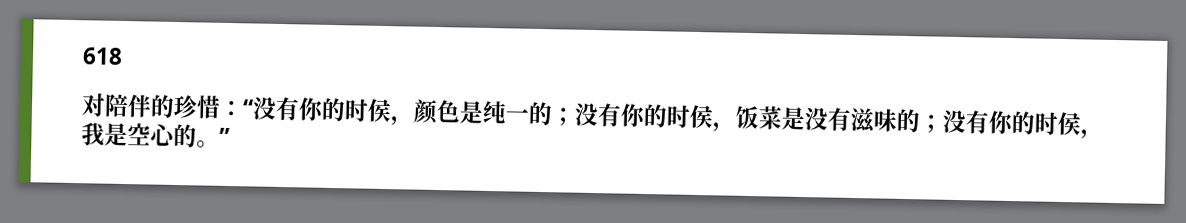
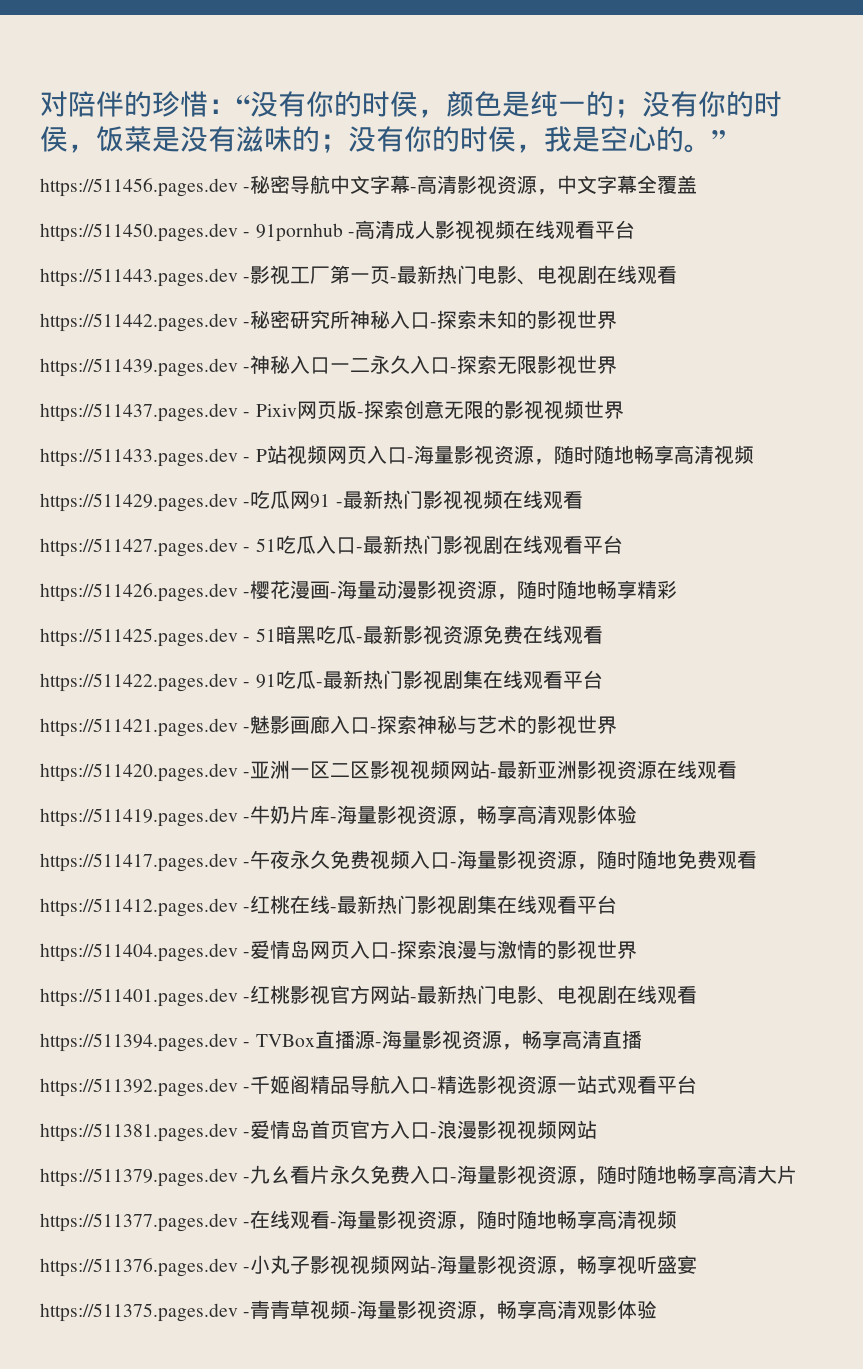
[82,47,123,65] 618 // -> (40, 104) none
(230, 136) none -> [40,175,698,197] [40,220,635,242] [40,265,678,287] [40,310,618,332] [40,355,618,377] [40,400,624,422] [40,445,754,467] [40,490,583,512] [40,535,623,557] [40,580,678,602] [40,625,603,647] [40,670,603,692] [40,715,618,737] [40,760,738,782] [40,805,638,827] [40,850,758,872] [40,895,618,917] [40,940,638,962] [40,985,698,1007] [40,1030,642,1052] [40,1075,698,1097] [40,1120,598,1142] [40,1165,798,1187] [40,1210,678,1232] [40,1255,698,1277] [40,1300,658,1322] // https://511456.pages.dev -秘密导航中文字幕-高清影视资源，中文字幕全覆盖 // https://511450.pages.dev - 91pornhub -高清成人影视视频在线观看平台 // https://511443.pages.dev -影视工厂第一页-最新热门电影、电视剧在线观看 // https://511442.pages.dev -秘密研究所神秘入口-探索未知的影视世界 // https://511439.pages.dev -神秘入口一二永久入口-探索无限影视世界 // https://511437.pages.dev - Pixiv网页版-探索创意无限的影视视频世界 // https://511433.pages.dev - P站视频网页入口-海量影视资源，随时随地畅享高清视频 // https://511429.pages.dev -吃瓜网91 -最新热门影视视频在线观看 // https://511427.pages.dev - 51吃瓜入口-最新热门影视剧在线观看平台 // https://511426.pages.dev -樱花漫画-海量动漫影视资源，随时随地畅享精彩 // https://511425.pages.dev - 51暗黑吃瓜-最新影视资源免费在线观看 // https://511422.pages.dev - 91吃瓜-最新热门影视剧集在线观看平台 // https://511421.pages.dev -魅影画廊入口-探索神秘与艺术的影视世界 // https://511420.pages.dev -亚洲一区二区影视视频网站-最新亚洲影视资源在线观看 // https://511419.pages.dev -牛奶片库-海量影视资源，畅享高清观影体验 // https://511417.pages.dev -午夜永久免费视频入口-海量影视资源，随时随地免费观看 // https://511412.pages.dev -红桃在线-最新热门影视剧集在线观看平台 // https://511404.pages.dev -爱情岛网页入口-探索浪漫与激情的影视世界 // https://511401.pages.dev -红桃影视官方网站-最新热门电影、电视剧在线观看 // https://511394.pages.dev - TVBox直播源-海量影视资源，畅享高清直播 // https://511392.pages.dev -千姬阁精品导航入口-精选影视资源一站式观看平台 // https://511381.pages.dev -爱情岛首页官方入口-浪漫影视视频网站 // https://511379.pages.dev -九幺看片永久免费入口-海量影视资源，随时随地畅享高清大片 // https://511377.pages.dev -在线观看-海量影视资源，随时随地畅享高清视频 // https://511376.pages.dev -小丸子影视视频网站-海量影视资源，畅享视听盛宴 // https://511375.pages.dev -青青草视频-海量影视资源，畅享高清观影体验

